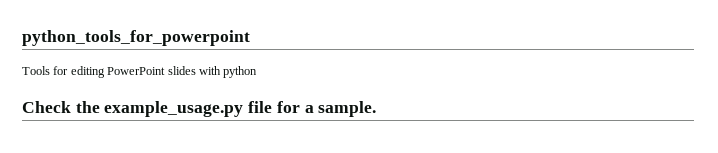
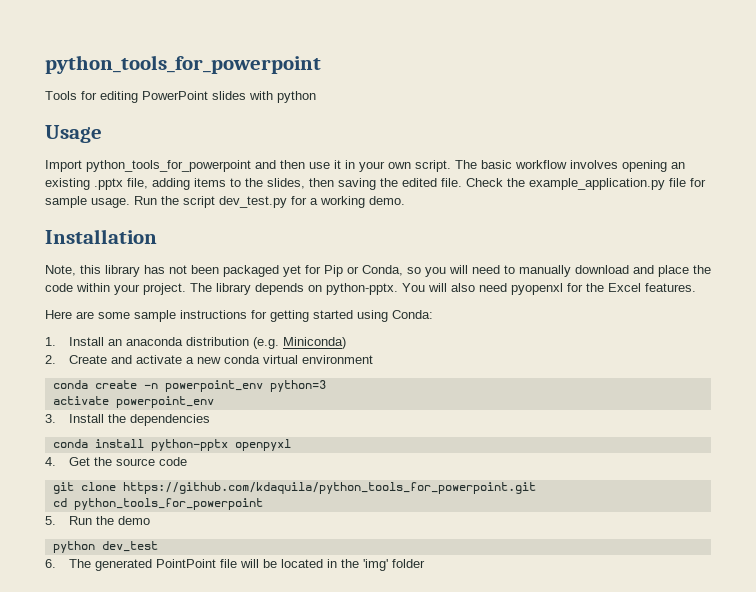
(258, 72) none -> [45,125,102,143] [45,160,685,172] [45,178,462,190] Usage // Import python_tools_for_powerpoint and then use it in your own script. The basic workflow involves opening an existing .pptx file, adding items to the slides, then saving the edited file.
[104,101,244,117] example_usage.py -> [529,178,665,190] example_application.py
[304,101,377,117] a sample. -> [45,196,405,208] [45,229,157,244] [45,265,711,277] [45,283,696,295] [45,310,433,322] [45,337,347,349] [45,355,374,364] [52,380,326,392] [52,396,214,408] [45,414,211,426] [52,439,291,451] [45,457,188,466] [52,482,536,494] [52,498,263,510] [45,516,151,525] [52,541,158,553] [45,559,426,571] sample usage. Run the script dev_test.py for a working demo. // Installation // Note, this library has not been packaged yet for Pip or Conda, so you will need to manually download and place the code within your project. The library depends on python-pptx. You will also need pyopenxl for the Excel features. // Here are some sample instructions for getting started using Conda: // 1. Install an anaconda distribution (e.g. Miniconda) // 2. Create and activate a new conda virtual environment // conda create -n powerpoint_env python=3 // activate powerpoint_env // 3. Install the dependencies // conda install python-pptx openpyxl // 4. Get the source code // git clone https://github.com/kdaquila/python_tools_for_powerpoint.git // cd python_tools_for_powerpoint // 5. Run the demo // python dev_test // 6. The generated PointPoint file will be located in the 'img' folder

